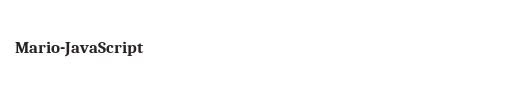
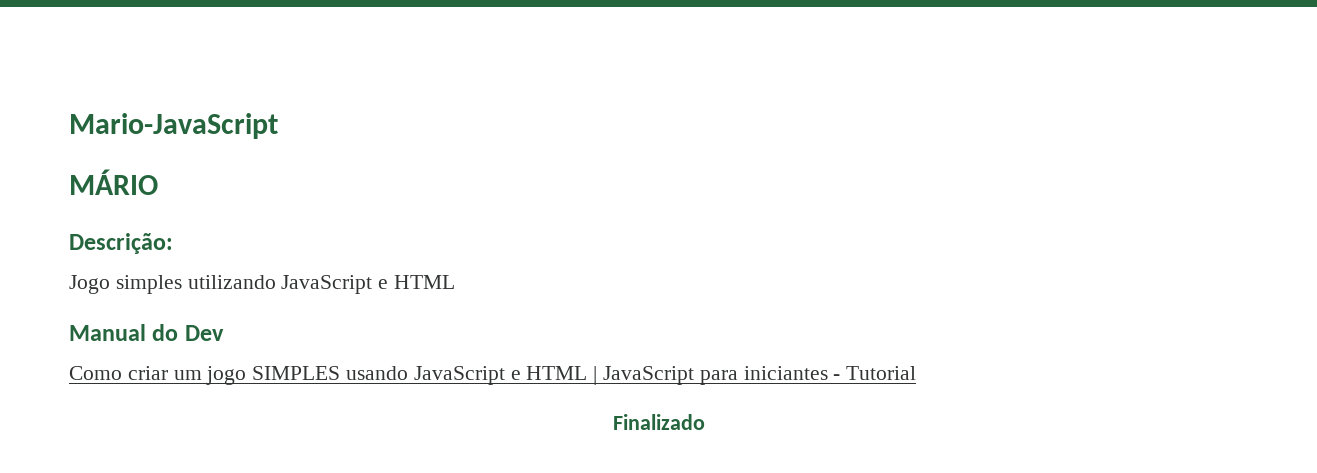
(144, 49) none -> [69,169,158,195] [69,233,173,254] [69,275,456,294] [69,324,224,341] [69,366,917,385] [612,414,705,430] // MÁRIO // Descrição: // Jogo simples utilizando JavaScript e HTML // Manual do Dev // Como criar um jogo SIMPLES usando JavaScript e HTML | JavaScript para iniciantes - Tutorial // Finalizado

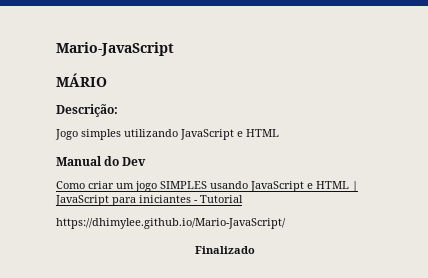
(917, 373) none -> [56,218,286,229] // https://dhimylee.github.io/Mario-JavaScript/

